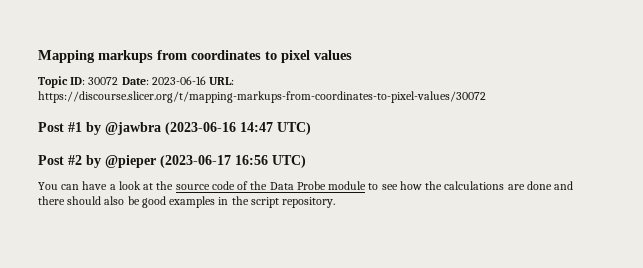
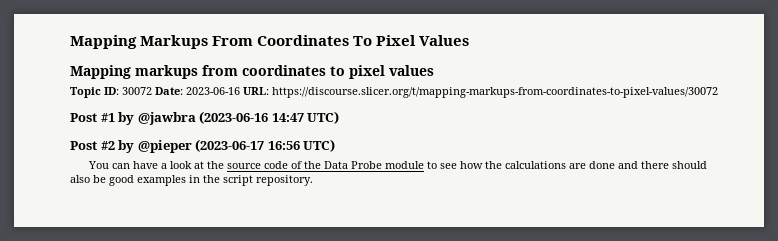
[38,50,95,63] Mapping -> [70,35,470,49] [70,65,131,79] Mapping Markups From Coordinates To Pixel Values // Mapping

